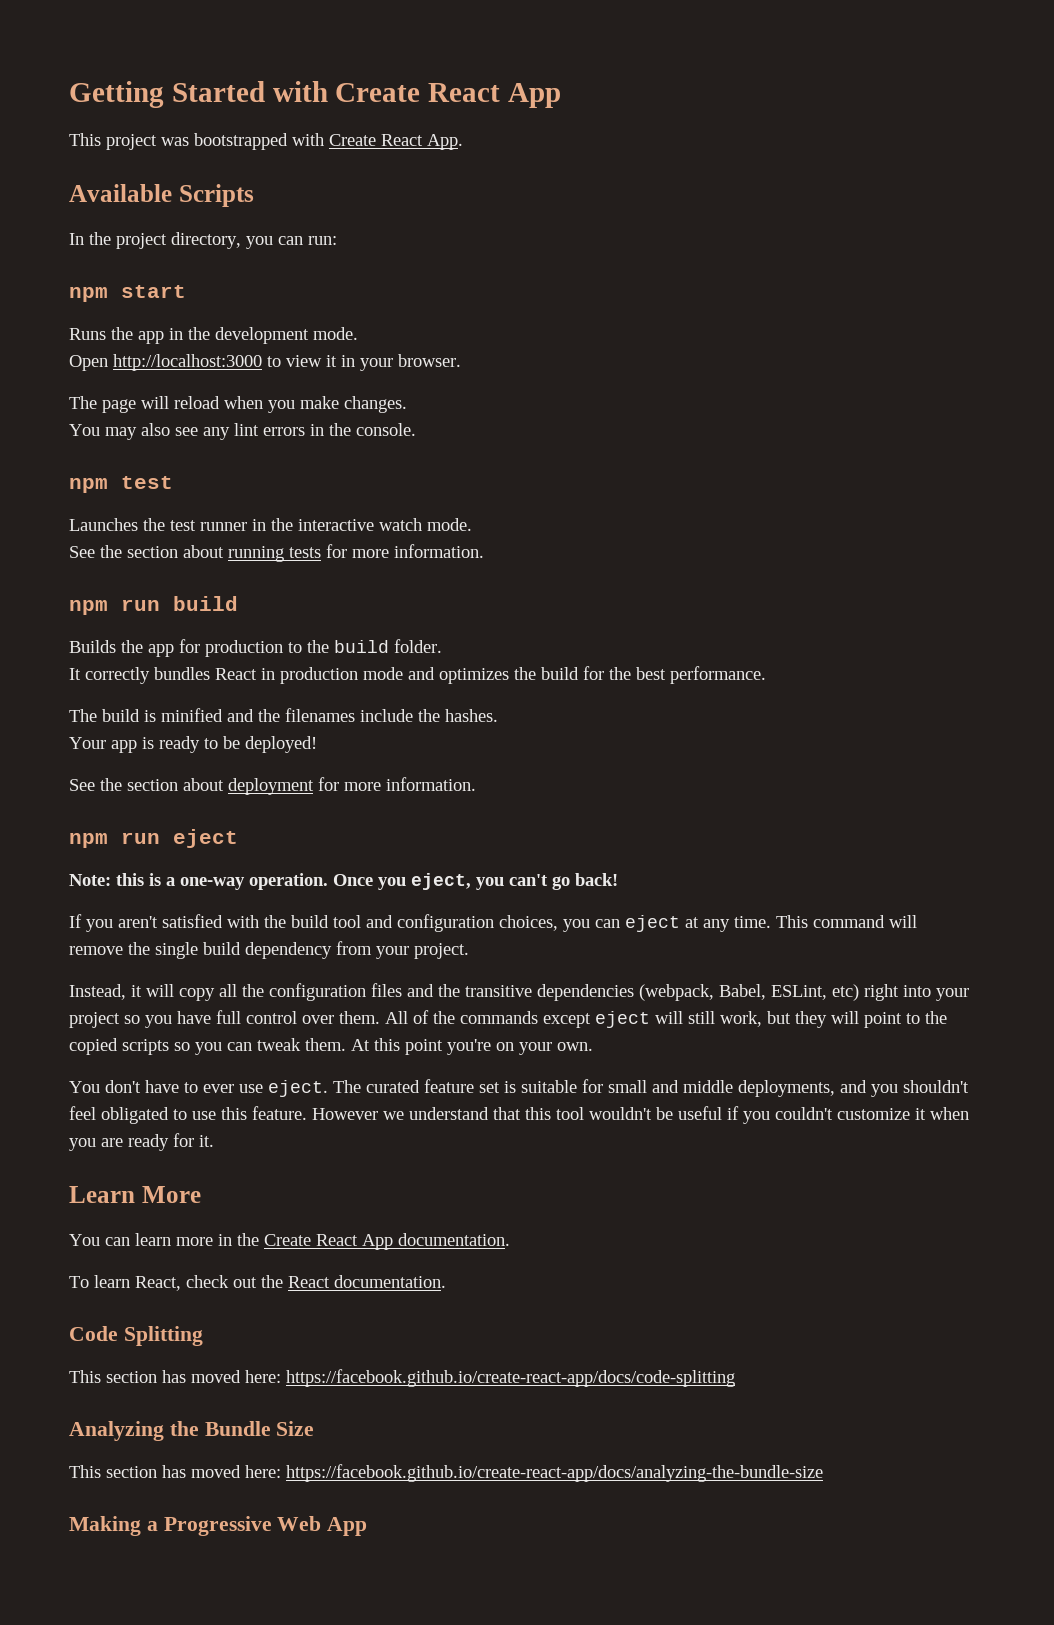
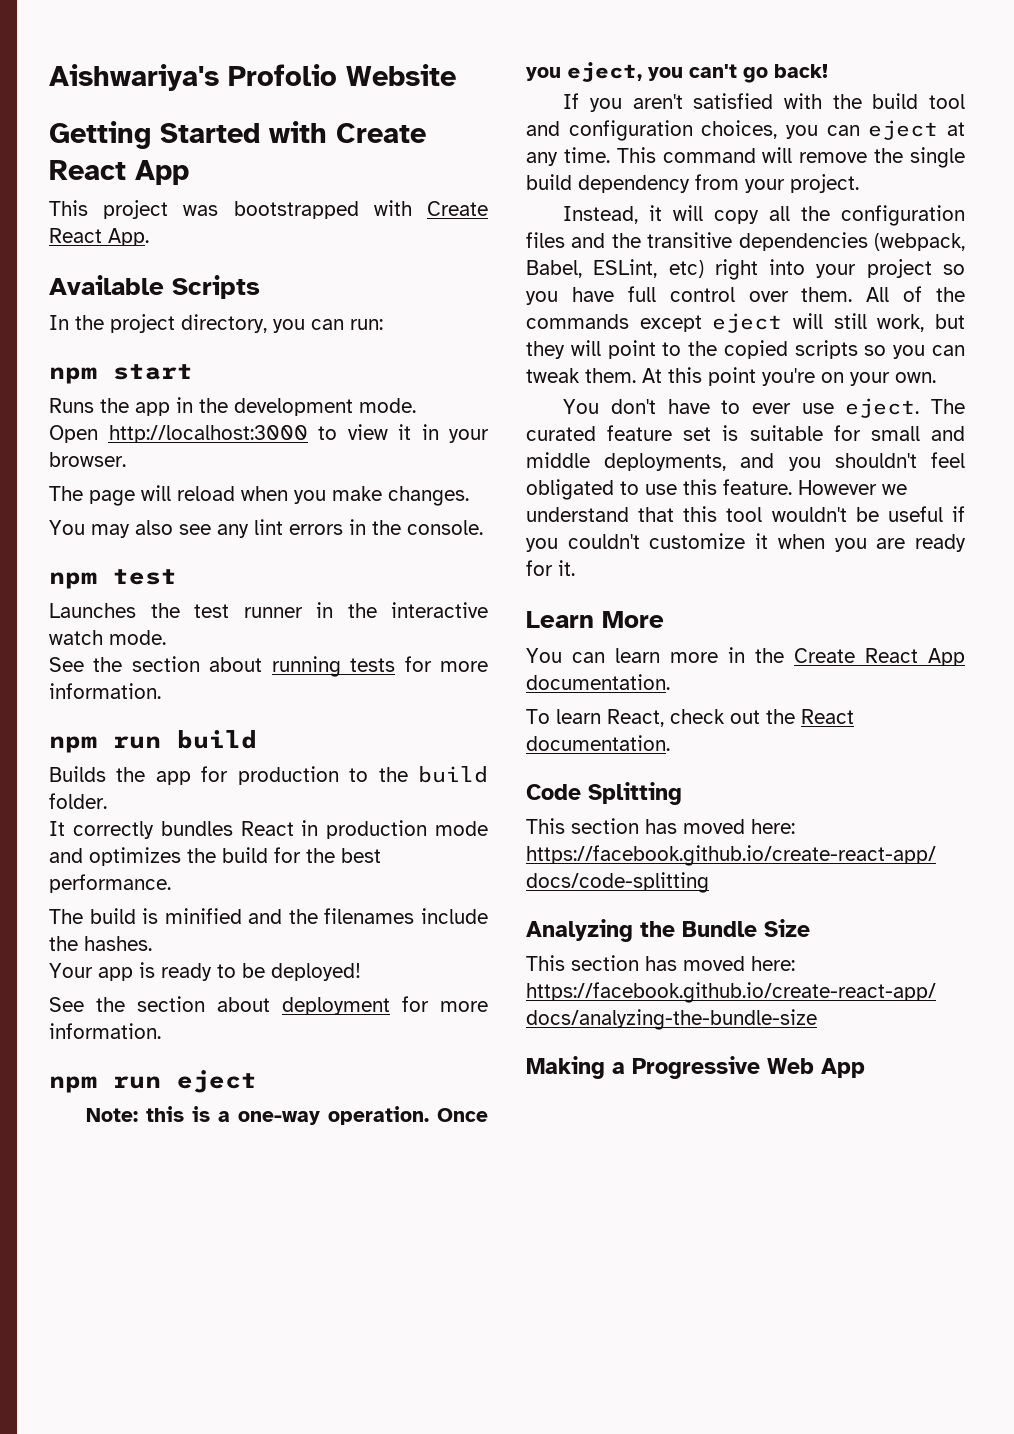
(69, 94) none -> [49,64,456,91] Aishwariya's Profolio Website //

